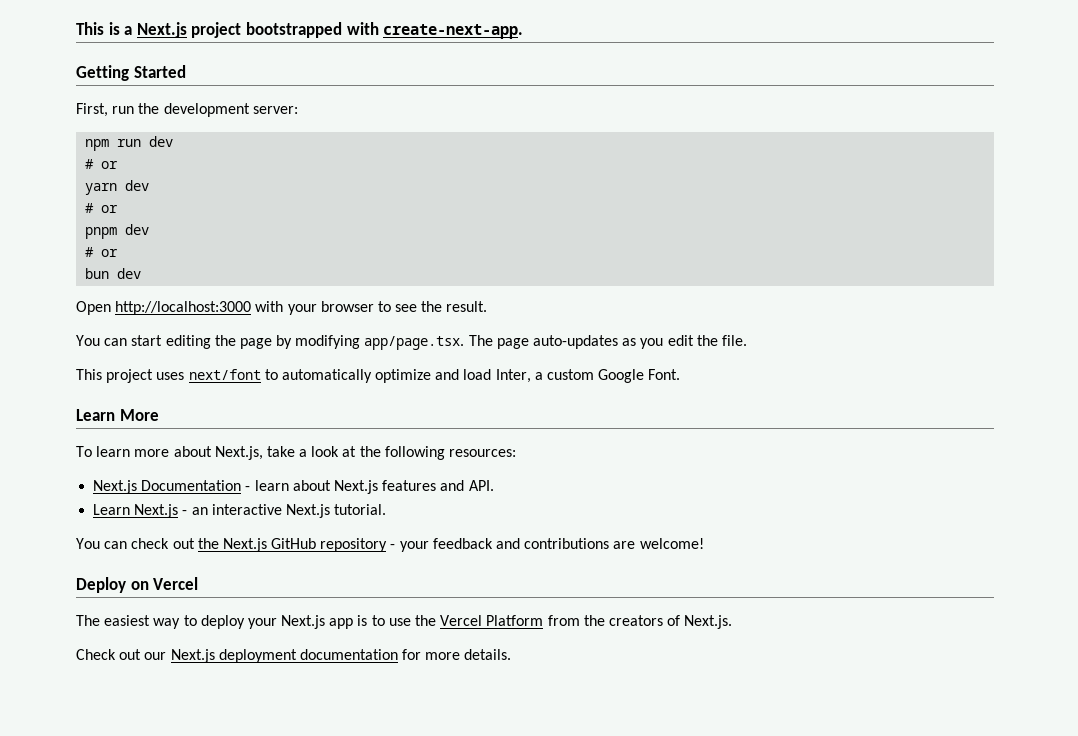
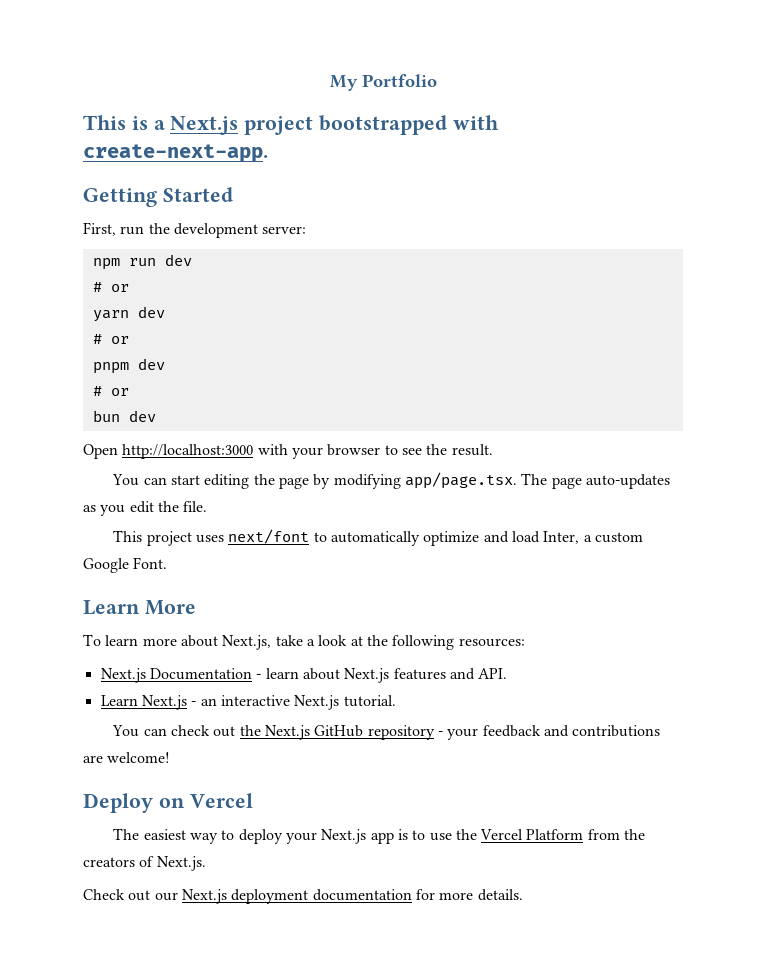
(76, 28) none -> [329,74,437,91] My Portfolio //

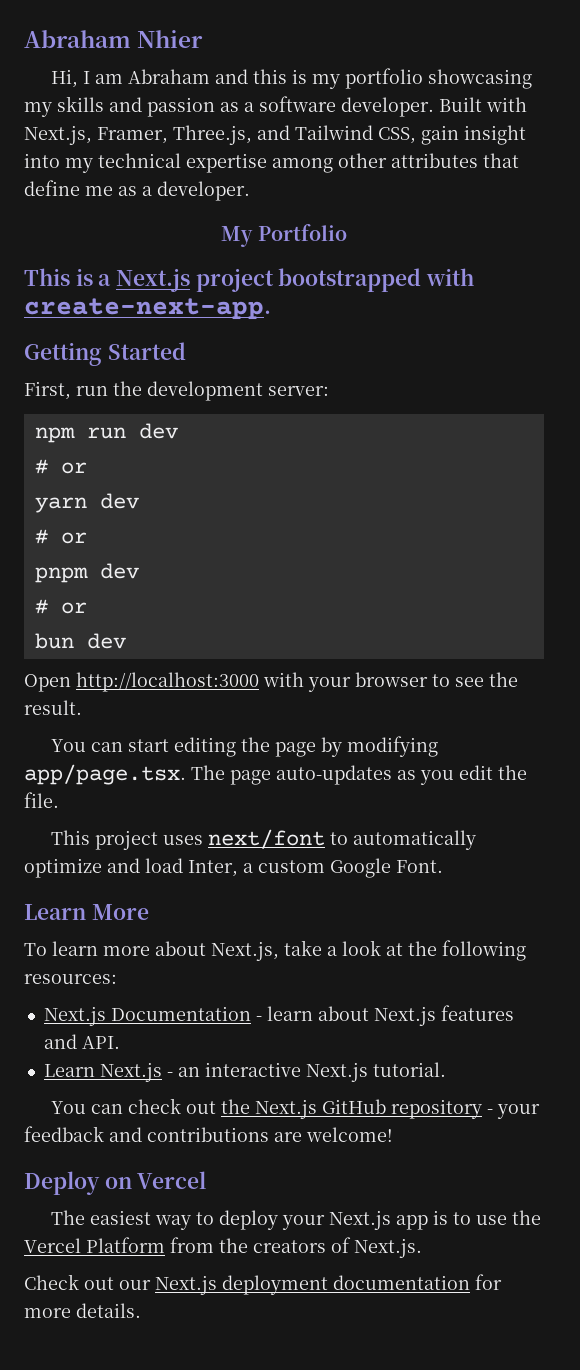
(329, 83) none -> [24,30,204,48] [50,68,532,89] [24,96,527,117] [24,125,526,145] [24,153,519,173] [24,180,250,201] Abraham Nhier // Hi, I am Abraham and this is my portfolio showcasing my skills and passion as a software developer. Built with Next.js, Framer, Three.js, and Tailwind CSS, gain insight into my technical expertise among other attributes that define me as a developer. //

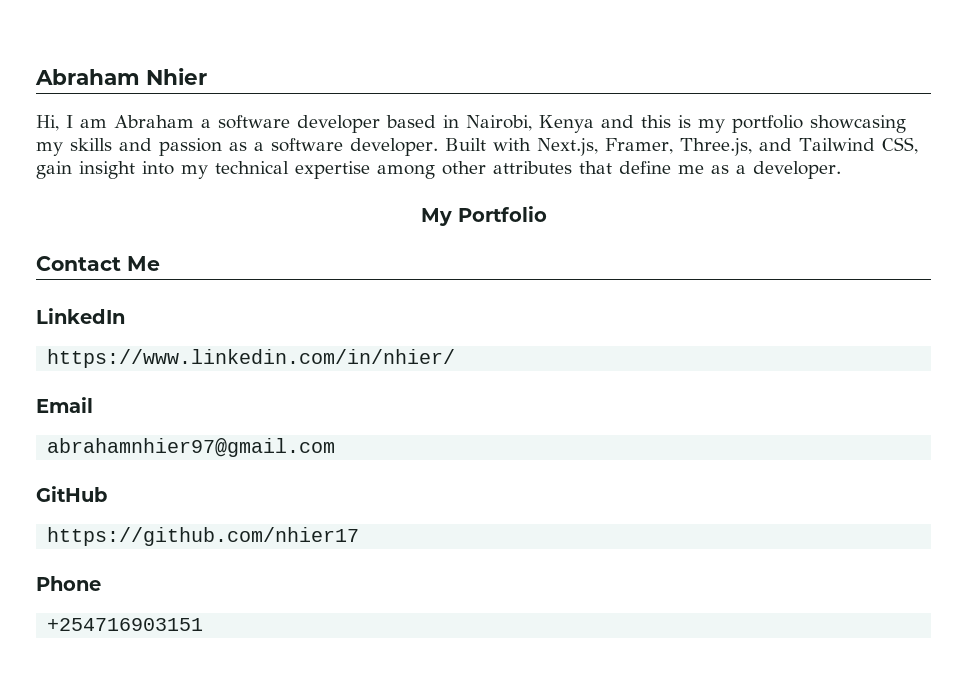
(210, 76) none -> [201,115,594,133] a software developer based in Nairobi, Kenya
[24,268,475,292] [24,298,271,320] [24,342,186,366] [24,381,329,401] [34,423,178,443] [34,459,87,474] [34,493,139,513] [34,529,87,544] [34,563,139,583] [34,599,87,614] [34,633,126,649] [24,672,518,692] [24,700,82,715] [50,736,438,757] [24,764,527,785] [24,792,59,808] [50,829,476,850] [24,858,443,878] [24,904,149,920] [24,940,526,961] [24,974,117,984] [43,1005,514,1026] [43,1034,120,1049] [43,1062,446,1082] [50,1098,540,1119] [24,1126,393,1142] [24,1171,207,1195] [50,1210,541,1230] [24,1237,422,1258] [24,1274,502,1295] [24,1303,141,1318] This is a Next.js project bootstrapped with create-next-app. // Getting Started // First, run the development server: // npm run dev // # or // yarn dev // # or // pnpm dev // # or // bun dev // Open http://localhost:3000 with your browser to see the result. // You can start editing the page by modifying app/page.tsx. The page auto-updates as you edit the file. // This project uses next/font to automatically optimize and load Inter, a custom Google Font. // Learn More // To learn more about Next.js, take a look at the following resources: // Next.js Documentation - learn about Next.js features and API. // Learn Next.js - an interactive Next.js tutorial. // You can check out the Next.js GitHub repository - your feedback and contributions are welcome! // Deploy on Vercel // The easiest way to deploy your Next.js app is to use the Vercel Platform from the creators of Next.js. // Check out our Next.js deployment documentation for more details. -> [36,256,160,271] [36,308,125,324] [47,349,456,368] [36,397,93,413] [47,438,336,457] [36,486,107,502] [47,527,360,546] [36,576,101,591] [47,618,204,631] Contact Me // LinkedIn // https://www.linkedin.com/in/nhier/ // Email // abrahamnhier97@gmail.com // GitHub // https://github.com/nhier17 // Phone // +254716903151

